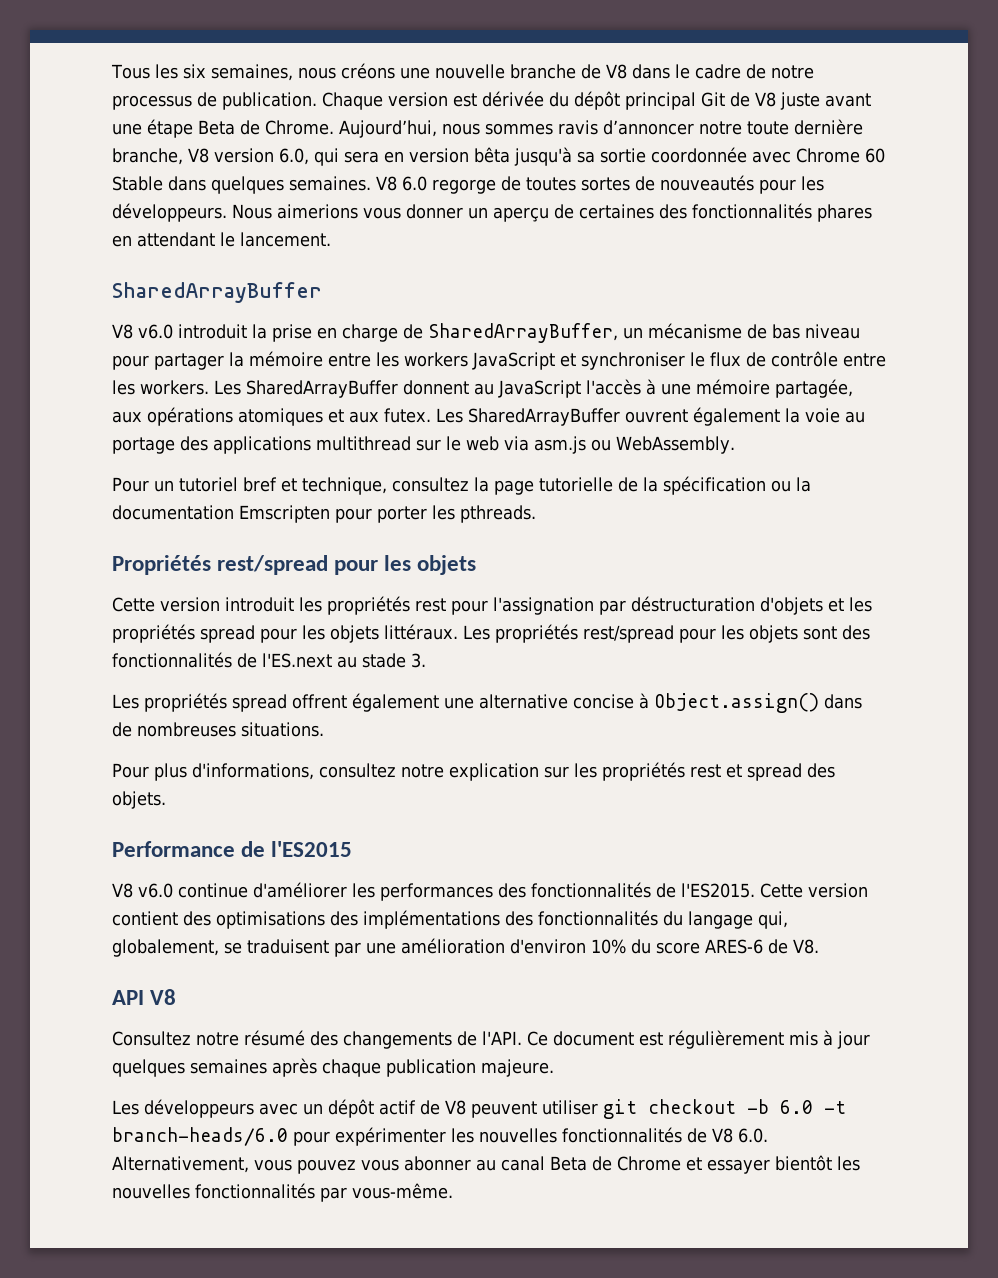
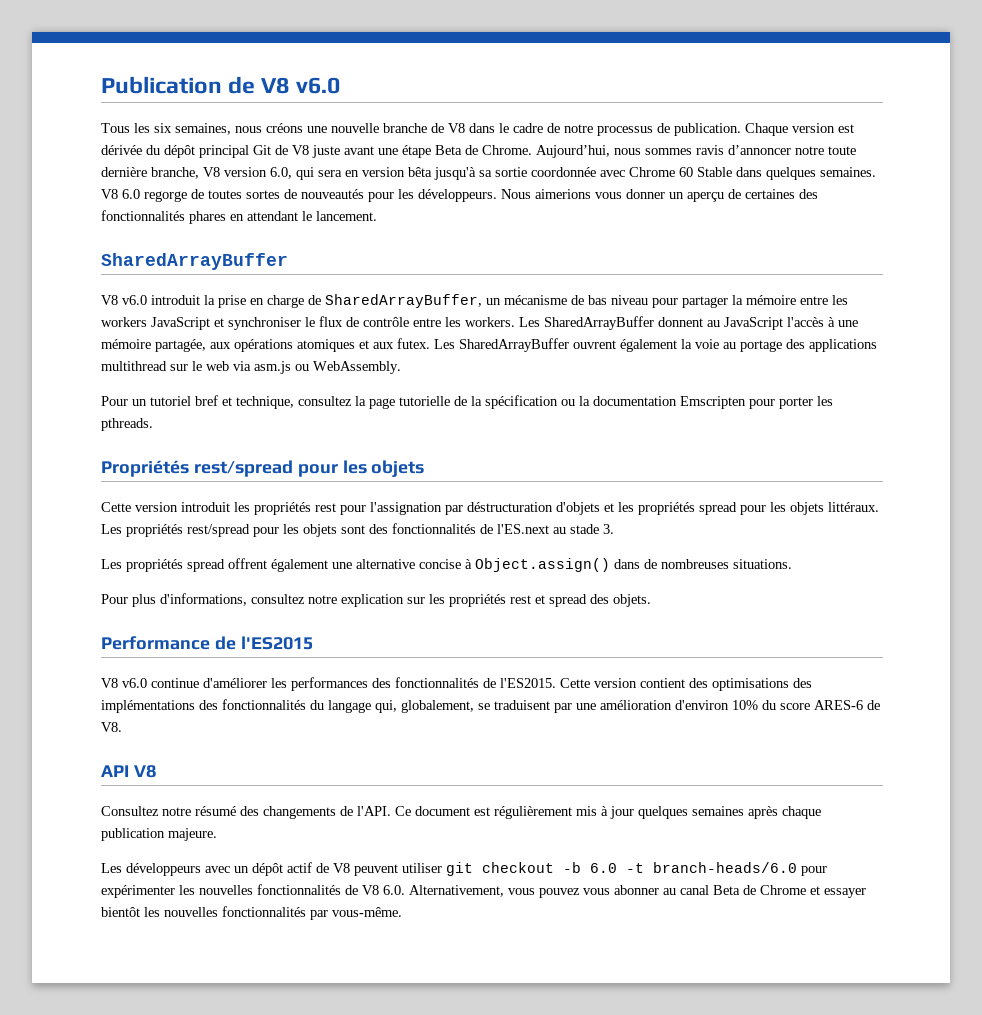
(111, 71) none -> [101,76,340,94] Publication de V8 v6.0 //

